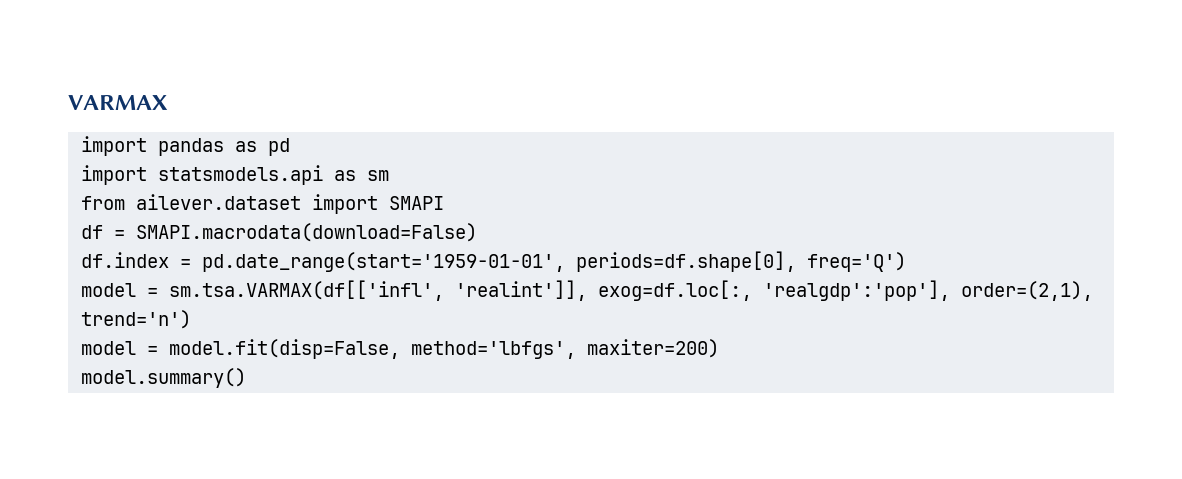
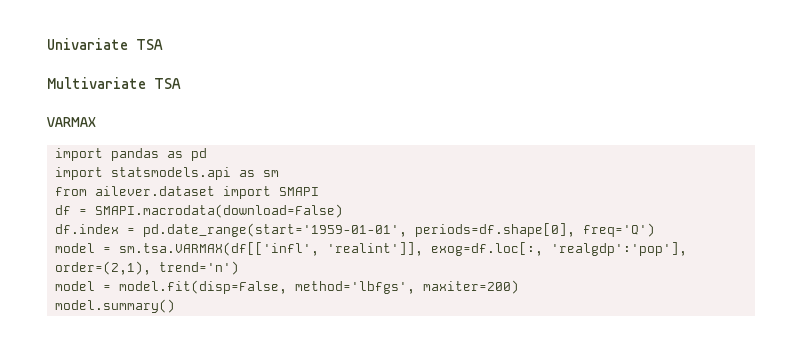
(68, 102) none -> [47,38,163,50] [47,77,181,89] Univariate TSA // Multivariate TSA //

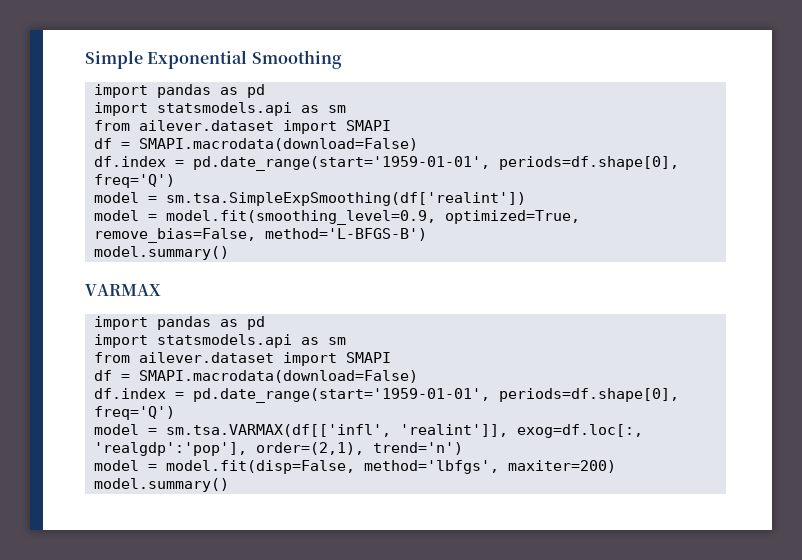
[47,38,163,50] [47,77,181,89] Univariate TSA // Multivariate TSA -> [85,50,342,69] [93,84,265,98] [93,102,346,116] [93,120,391,134] [93,138,418,151] [93,156,679,171] [93,174,175,188] [93,192,526,206] [93,210,580,225] [93,228,427,243] [93,246,229,260] Simple Exponential Smoothing // import pandas as pd // import statsmodels.api as sm // from ailever.dataset import SMAPI // df = SMAPI.macrodata(download=False) // df.index = pd.date_range(start='1959-01-01', periods=df.shape[0], freq='Q') // model = sm.tsa.SimpleExpSmoothing(df['realint']) // model = model.fit(smoothing_level=0.9, optimized=True, remove_bias=False, method='L-BFGS-B') // model.summary()

